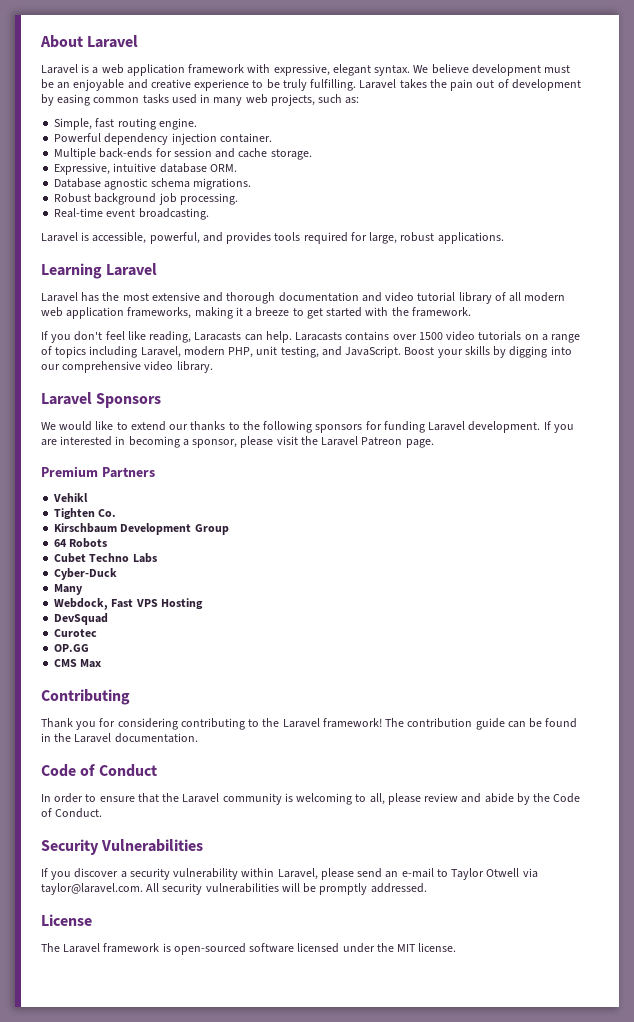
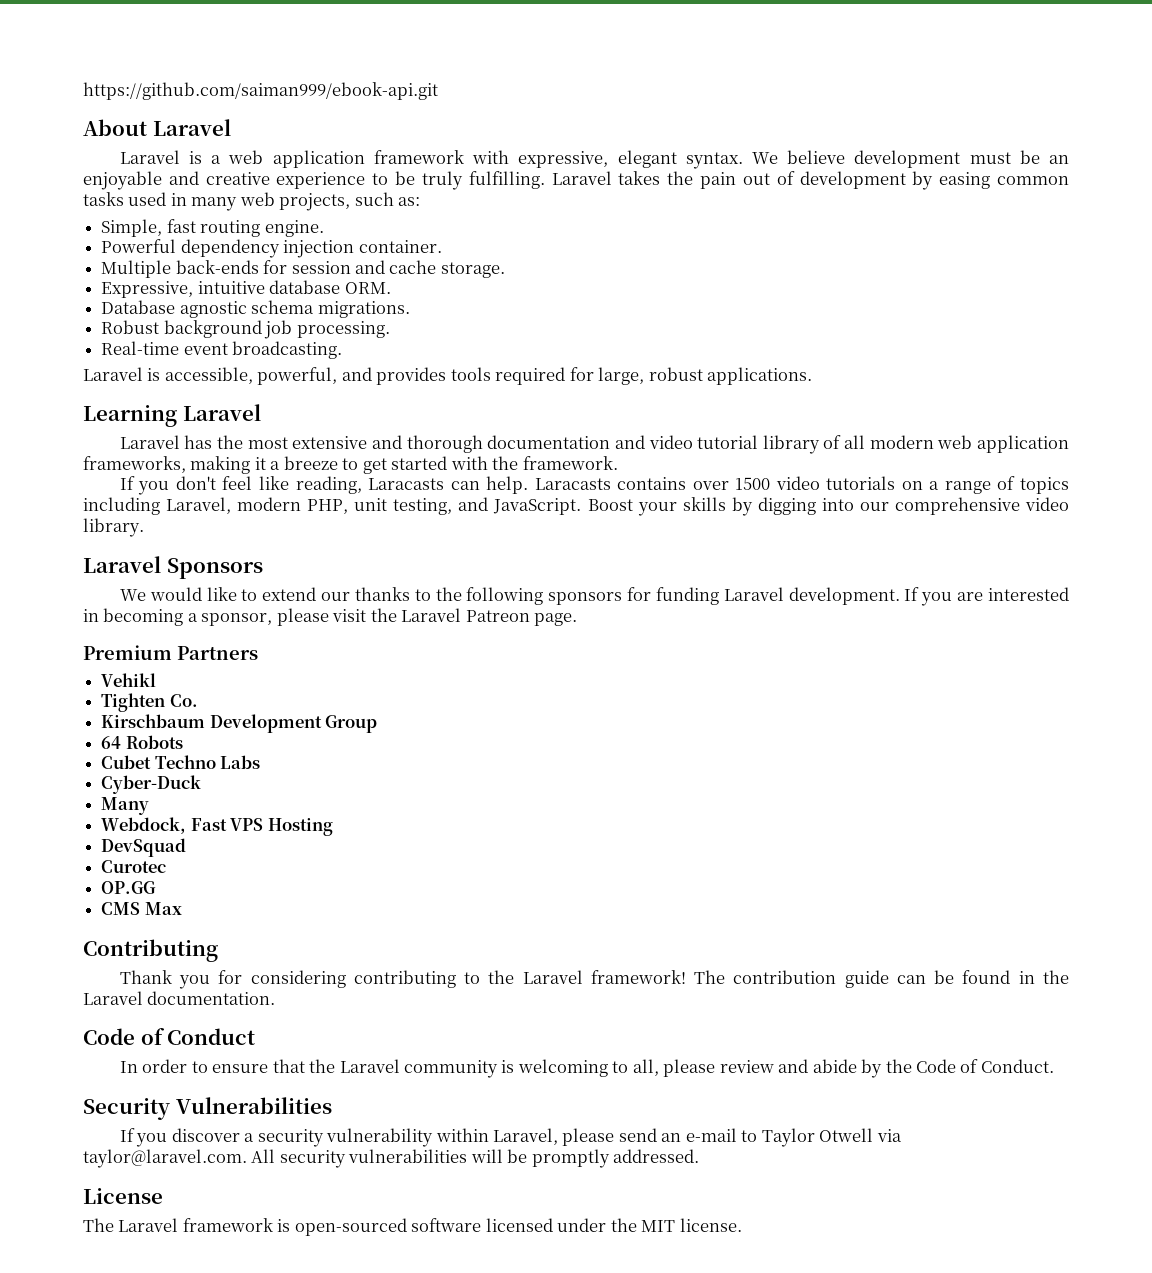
(40, 41) none -> [83,82,438,100] https://github.com/saiman999/ebook-api.git //

